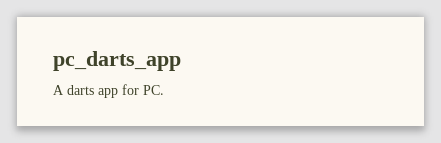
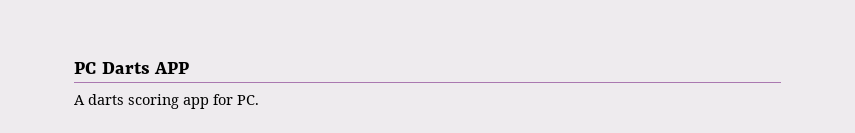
[53,51,181,71] pc_darts_app -> [74,62,190,74] PC Darts APP
(94, 90) none -> [128,94,179,109] scoring

